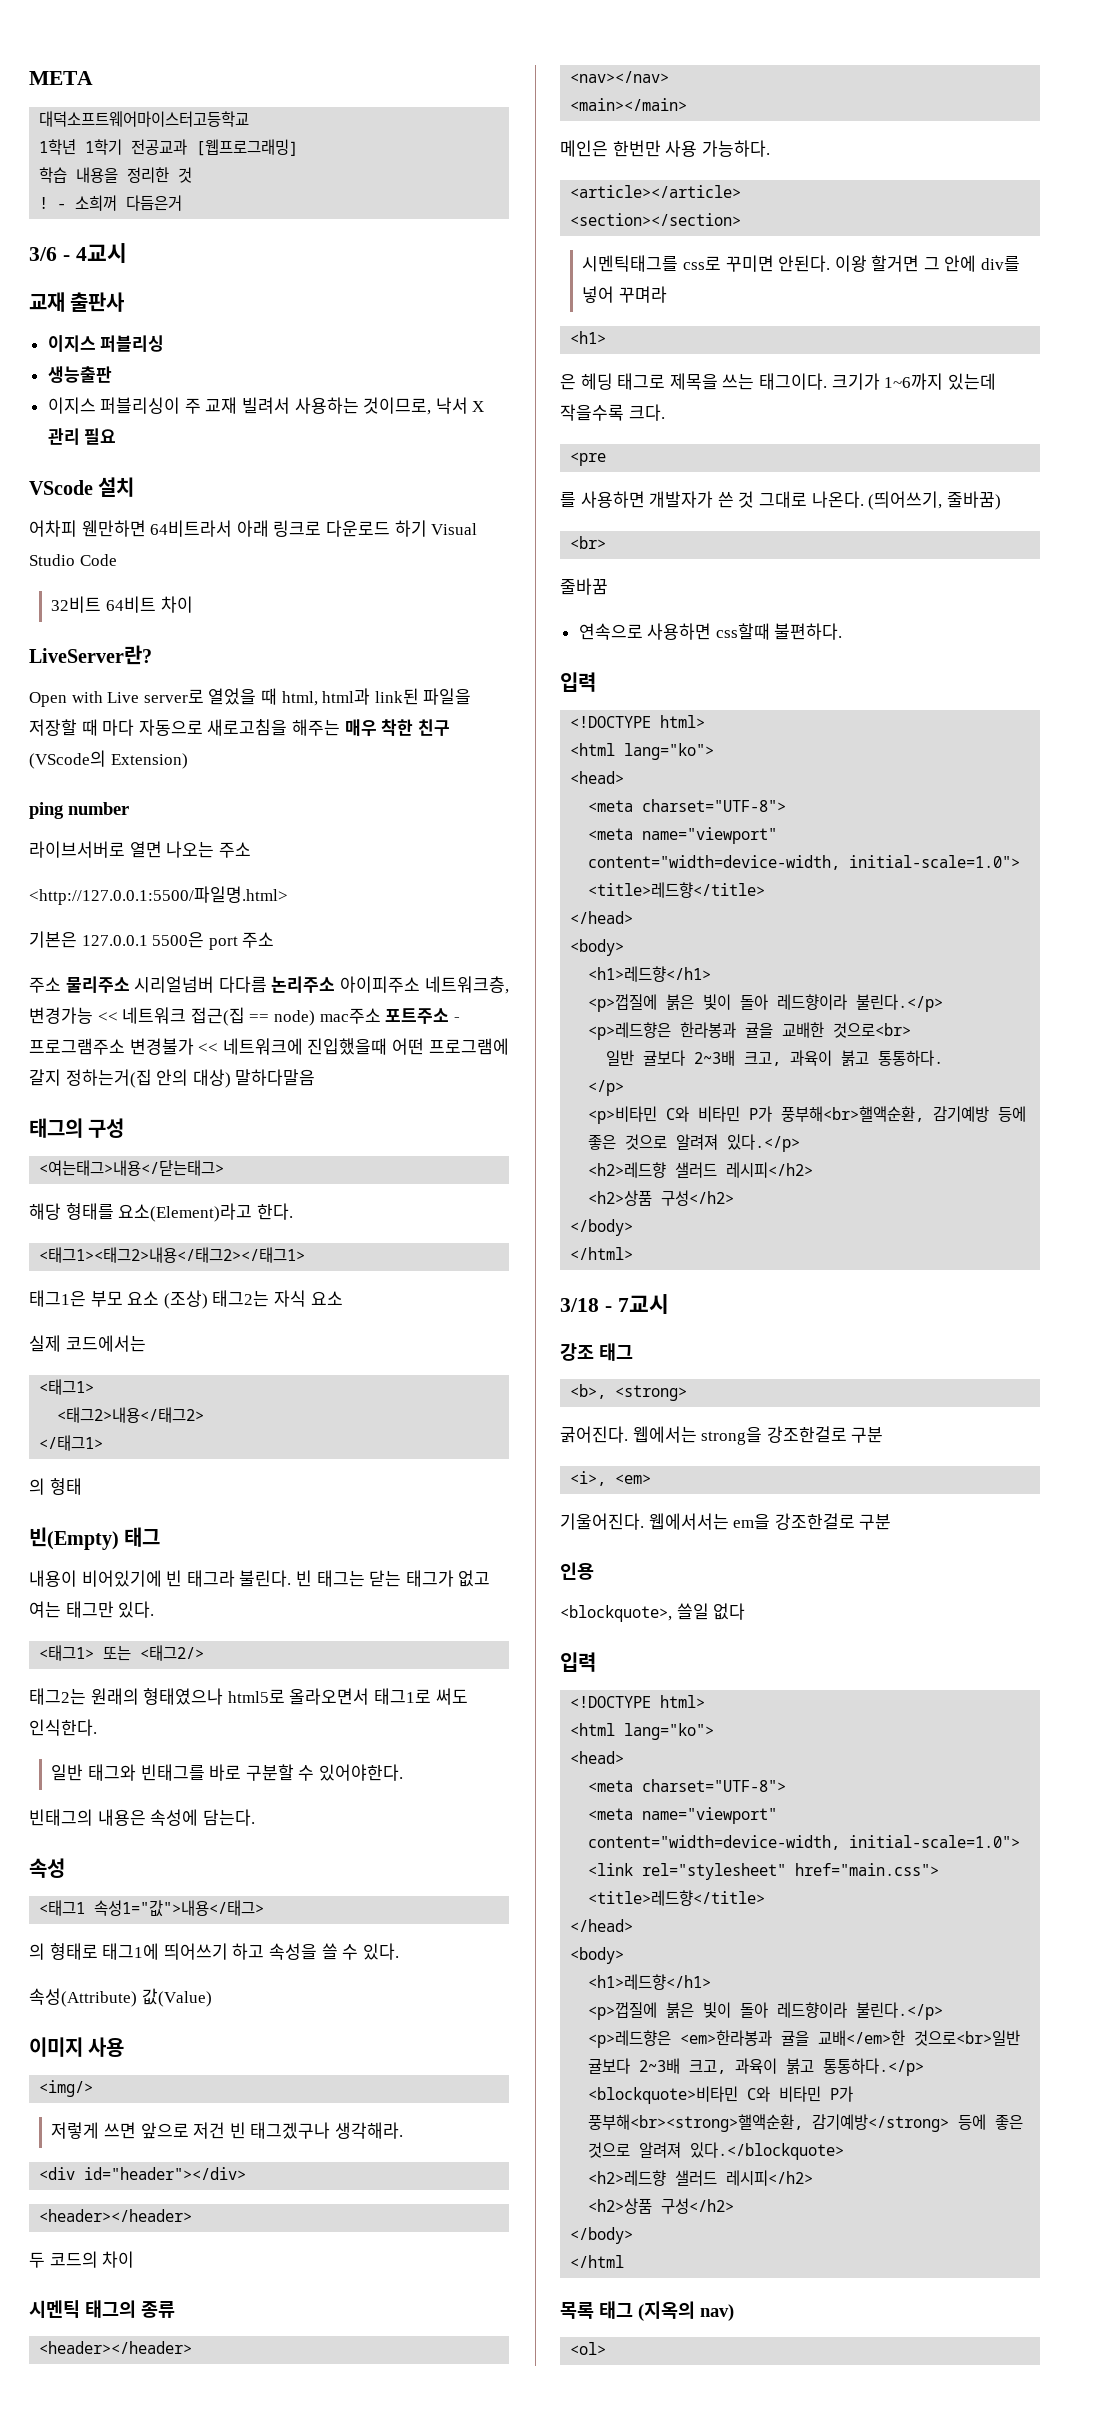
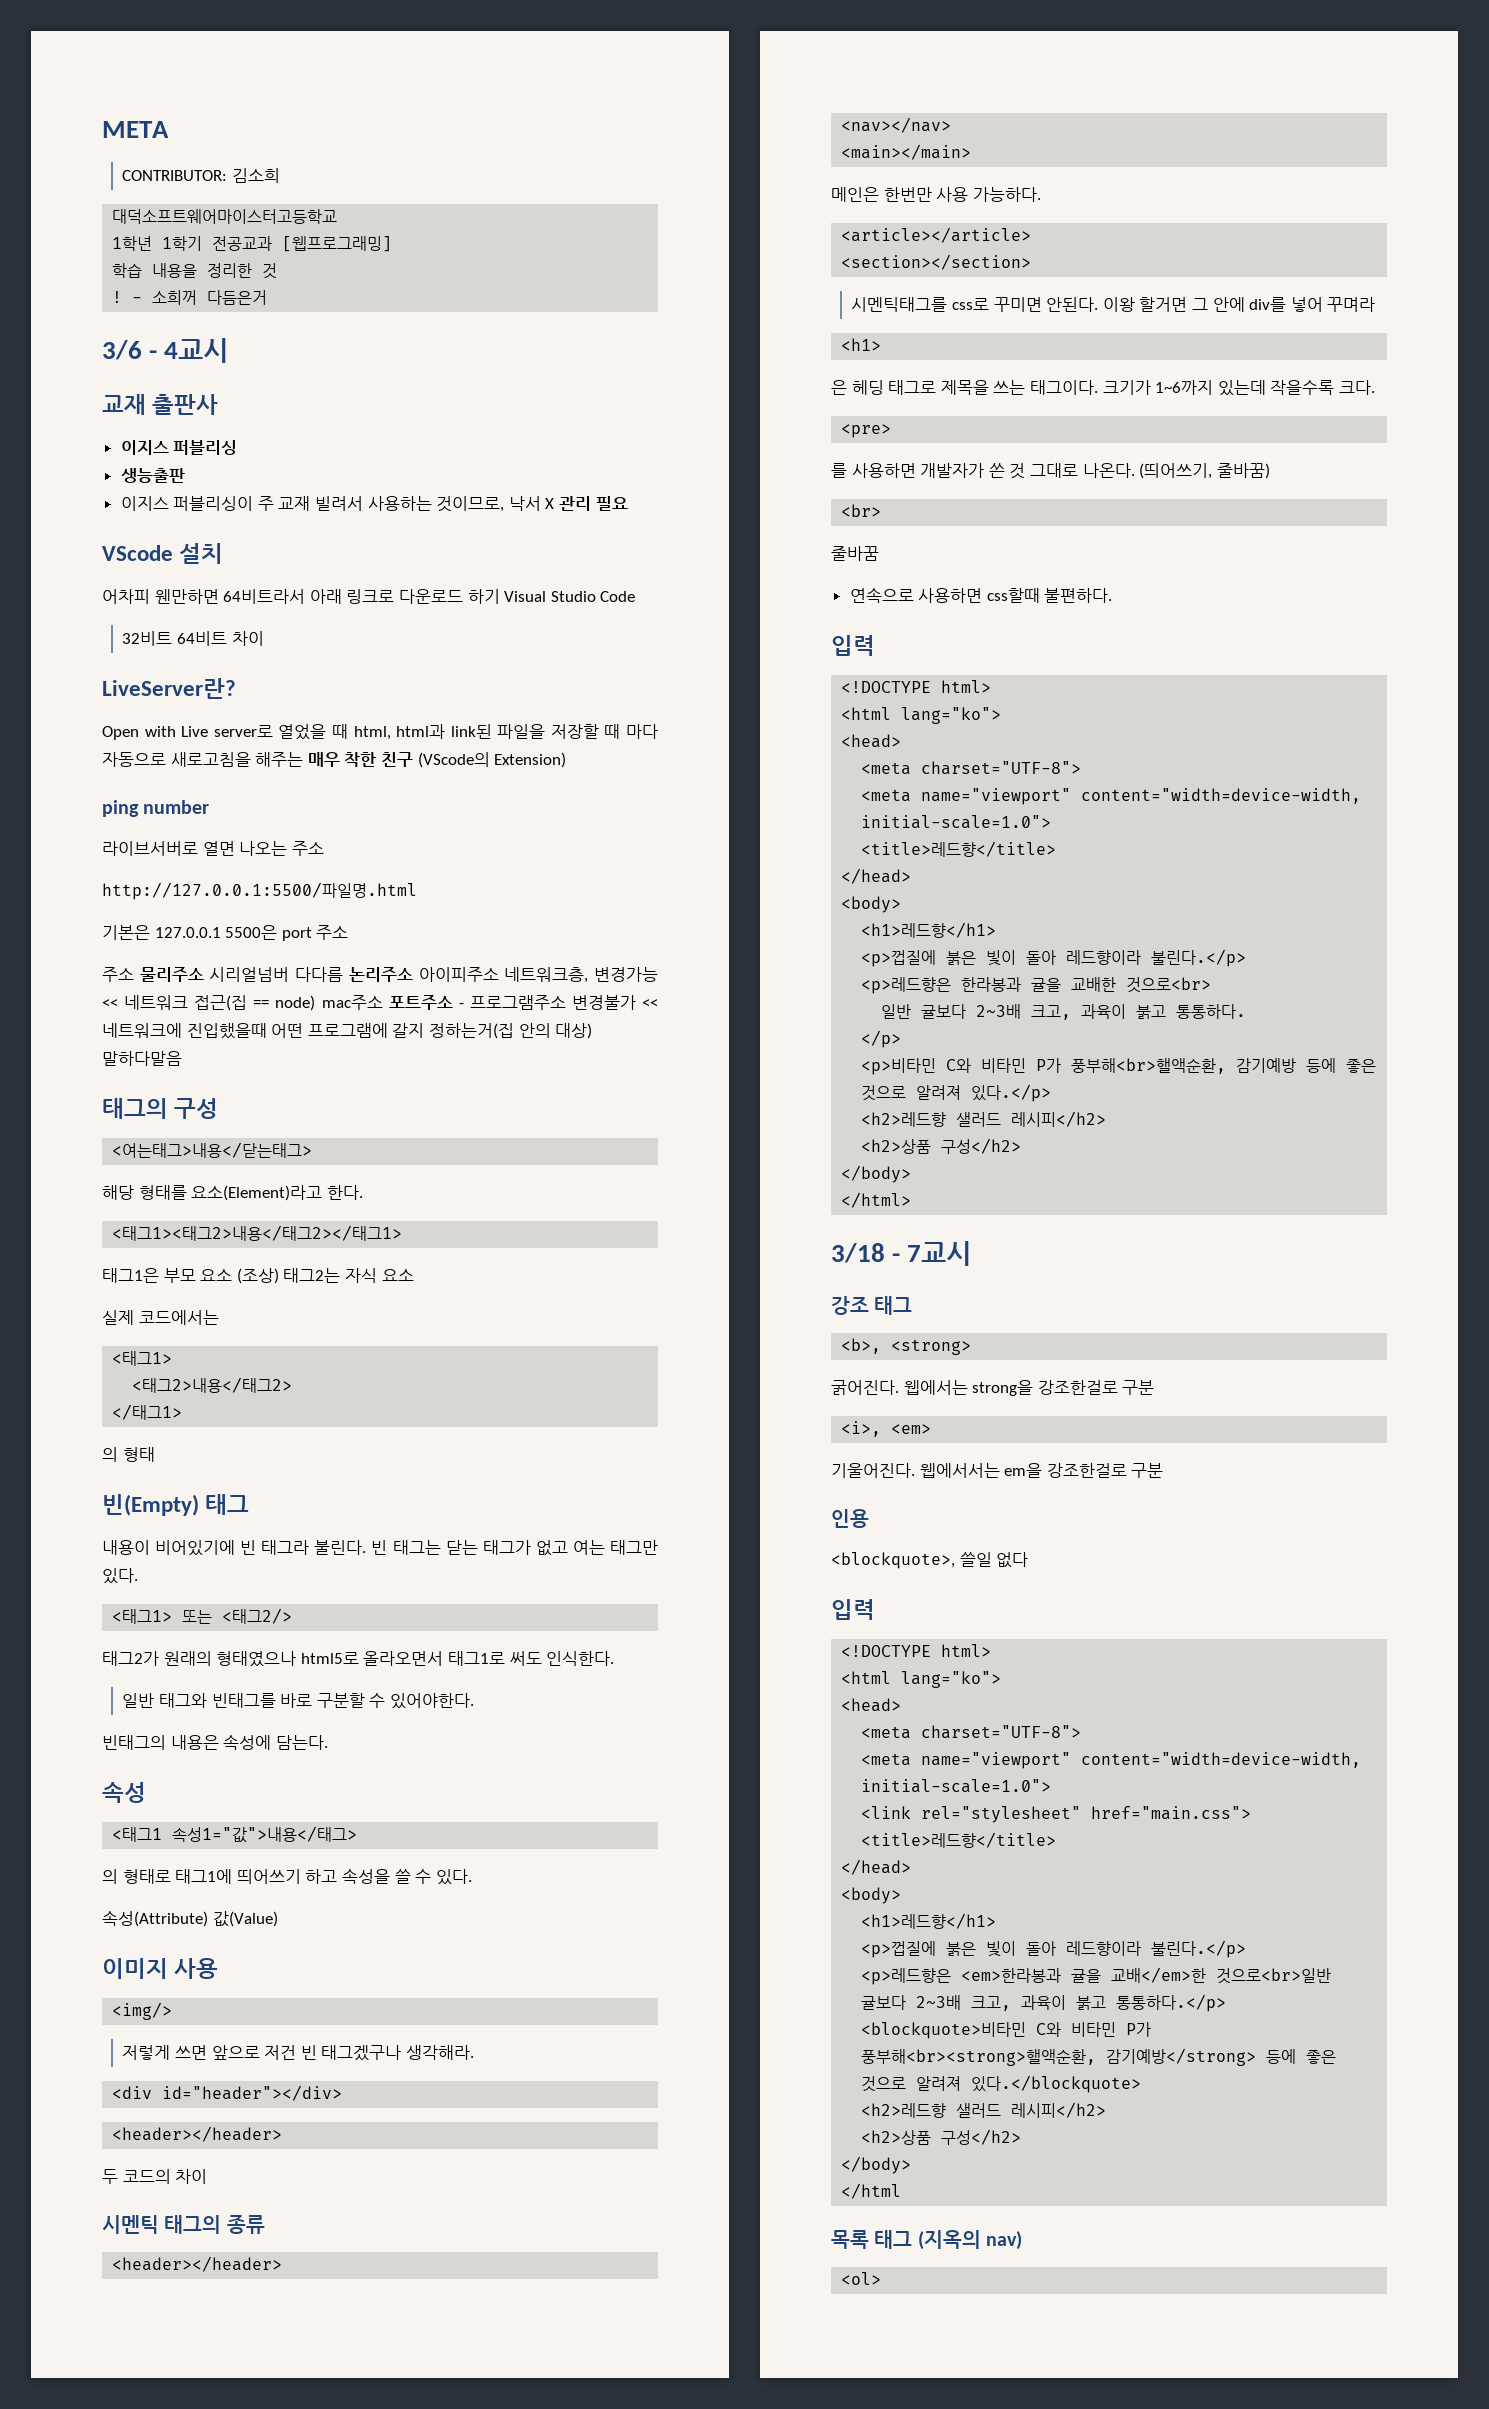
(93, 78) none -> [122,168,281,183] // CONTRIBUTOR: 김소희
[29,886,288,905] <http://127.0.0.1:5500/파일명.html> -> [102,882,417,900] http://127.0.0.1:5500/파일명.html
[29,1688,86,1705] 태그2는 -> [102,1651,159,1666] 태그2가
[570,452,607,466] <pre -> [841,424,892,438] <pre>

